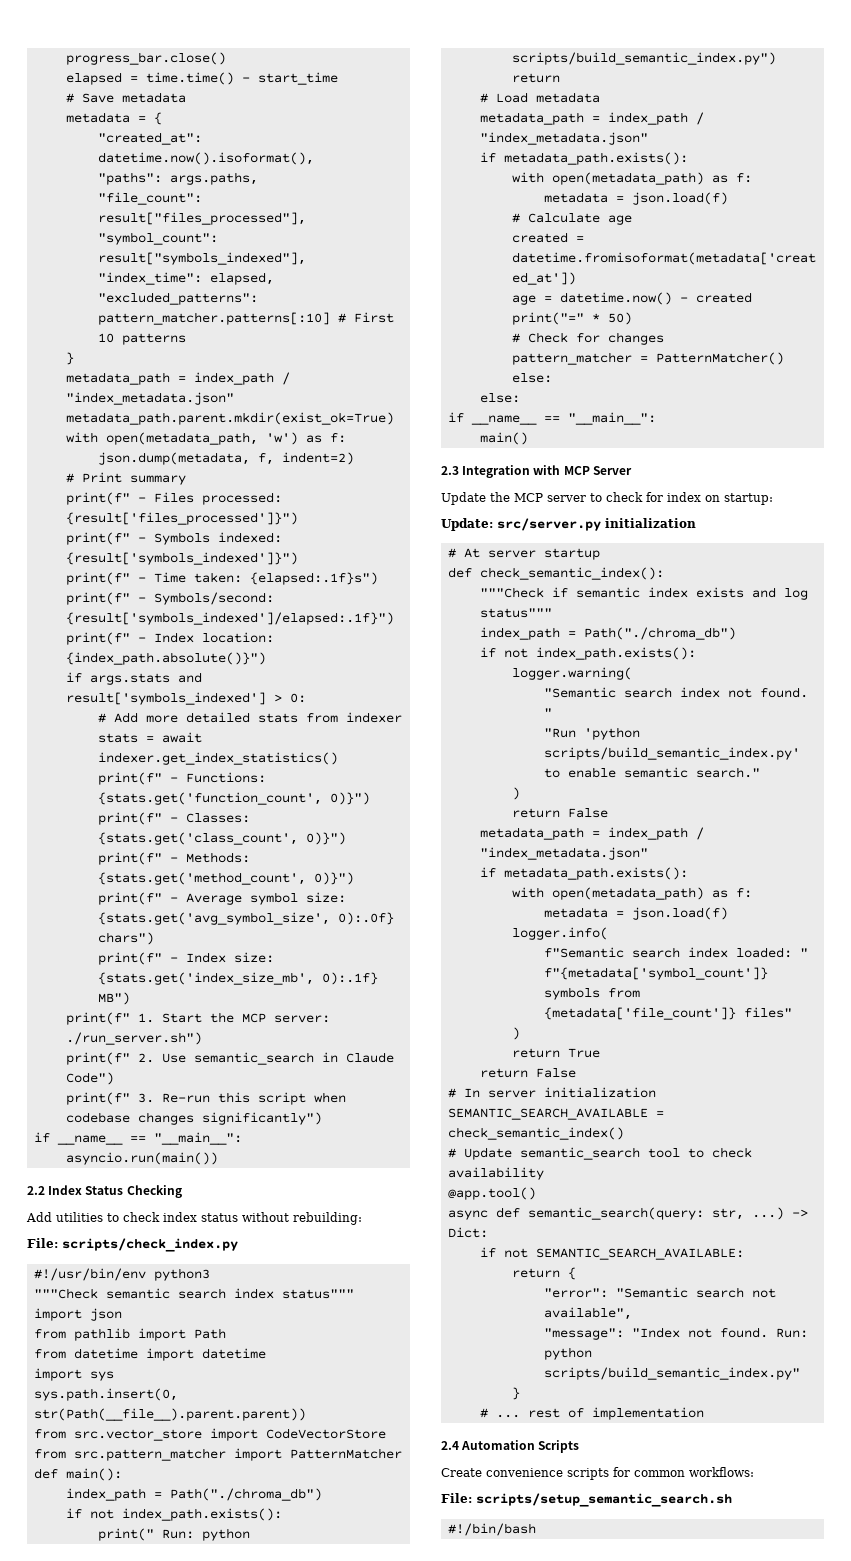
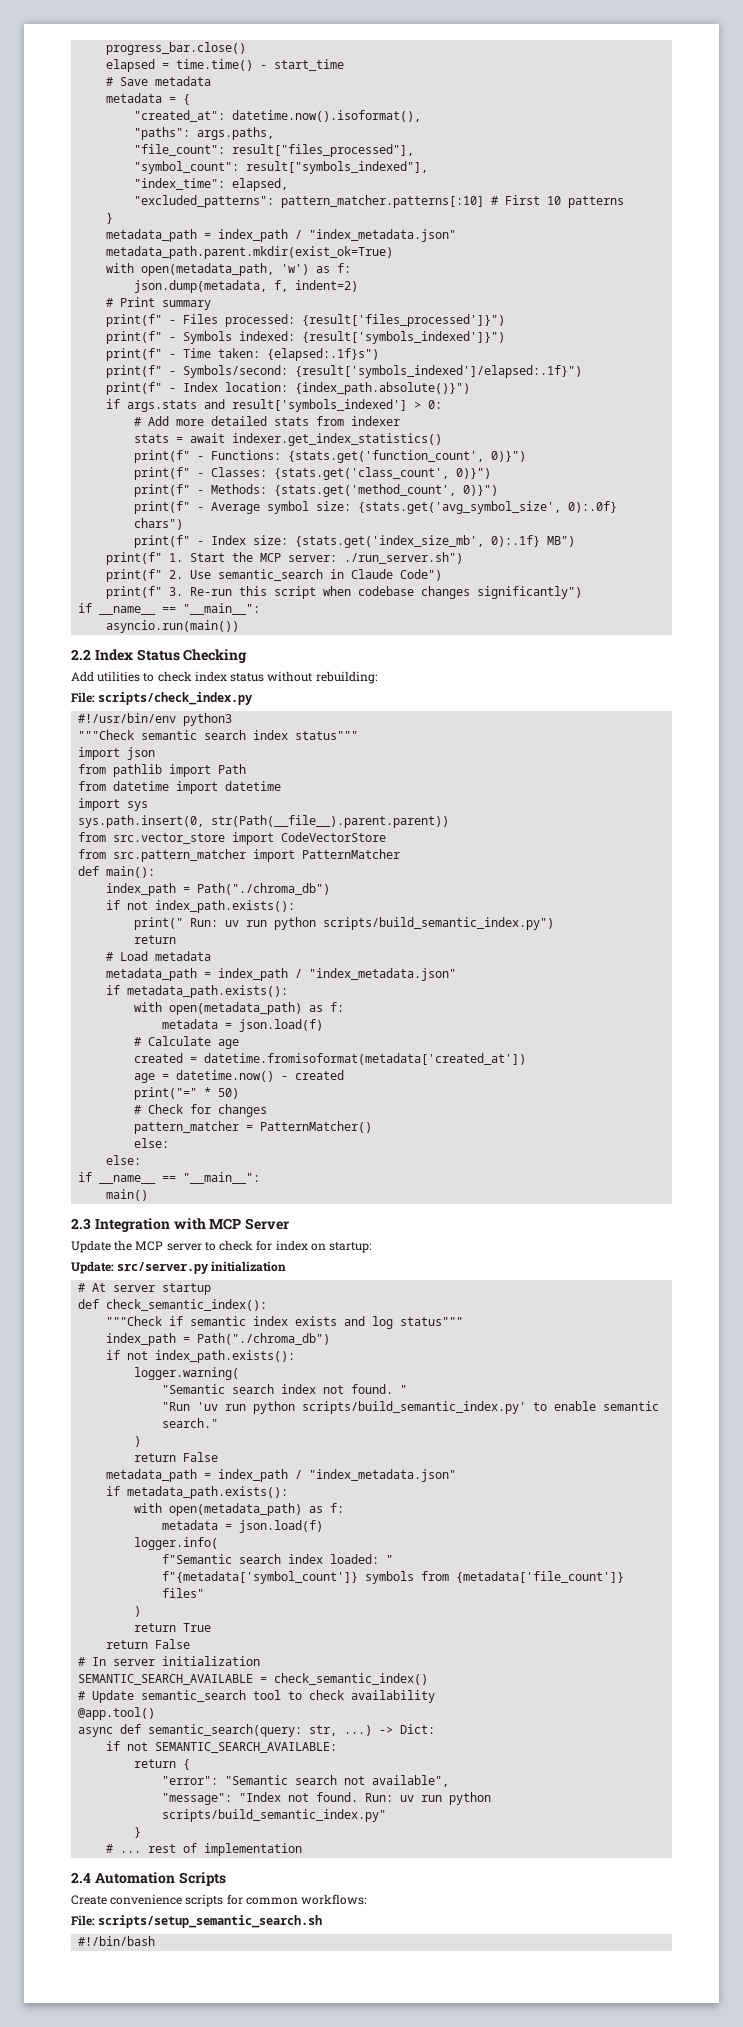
(194, 1534) none -> [225,920,268,927] uv run
[583,727,640,740] 'python -> [197,1401,296,1414] 'uv run python
(808, 1333) none -> [400,1795,443,1802] uv run

